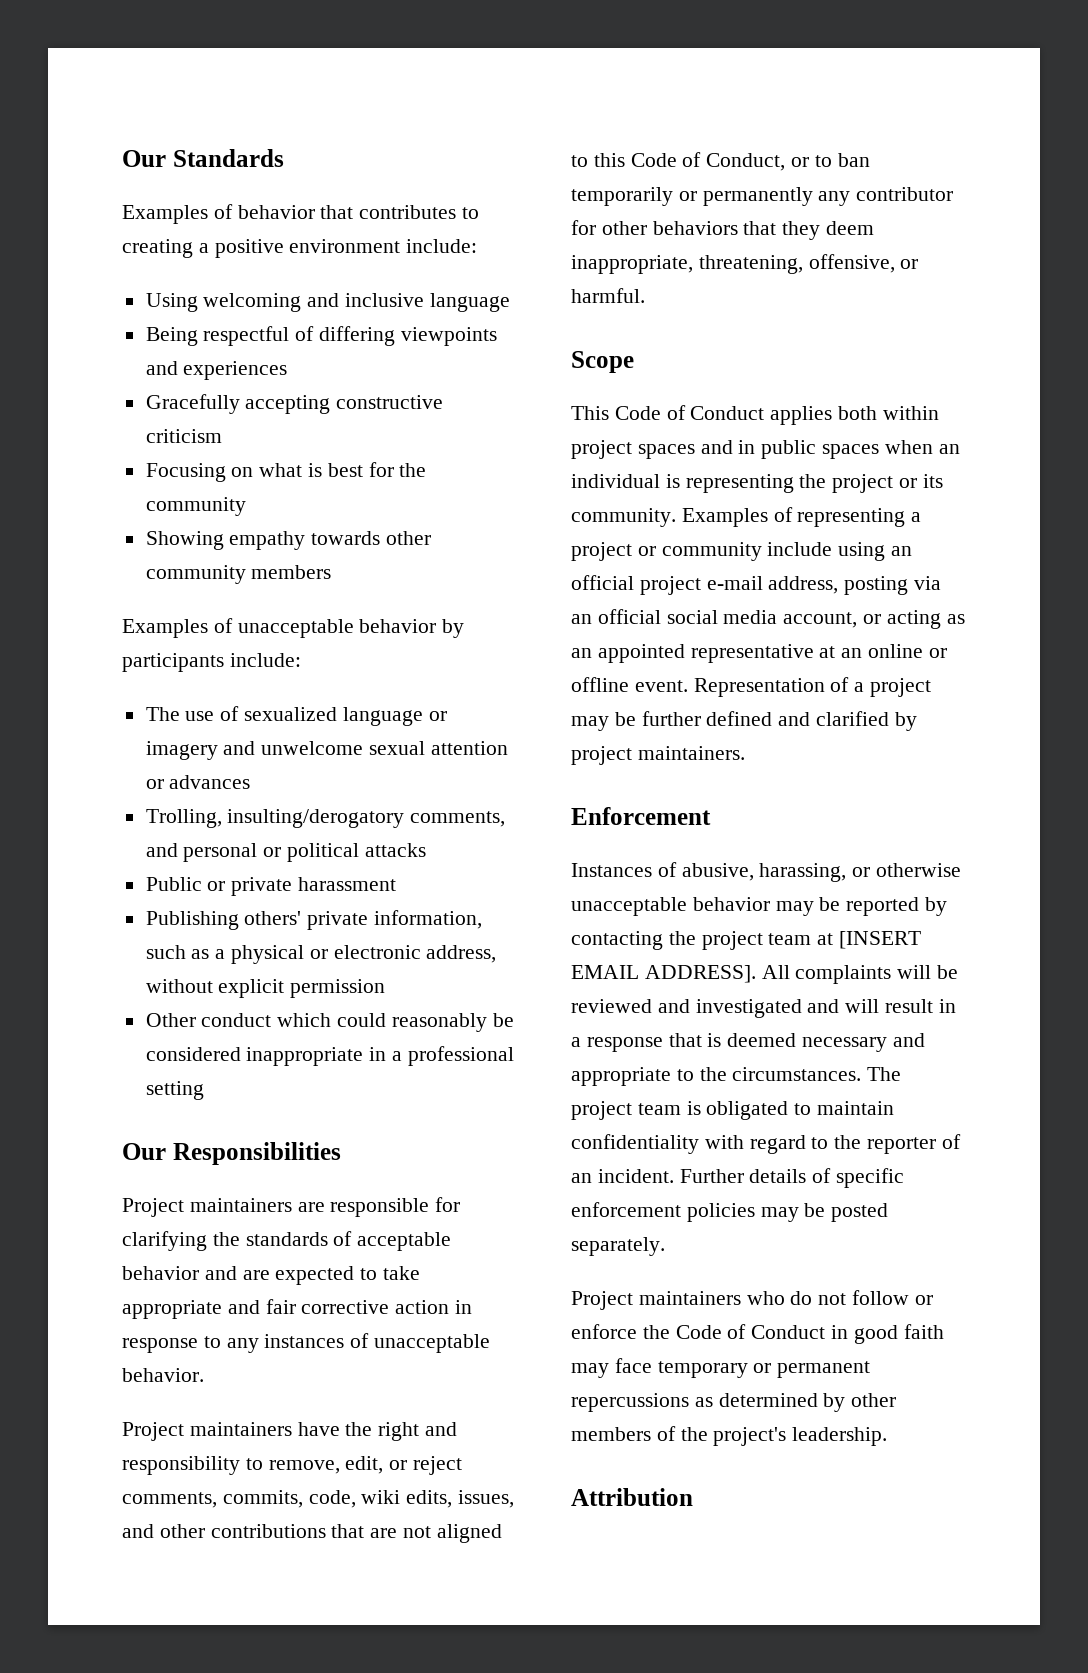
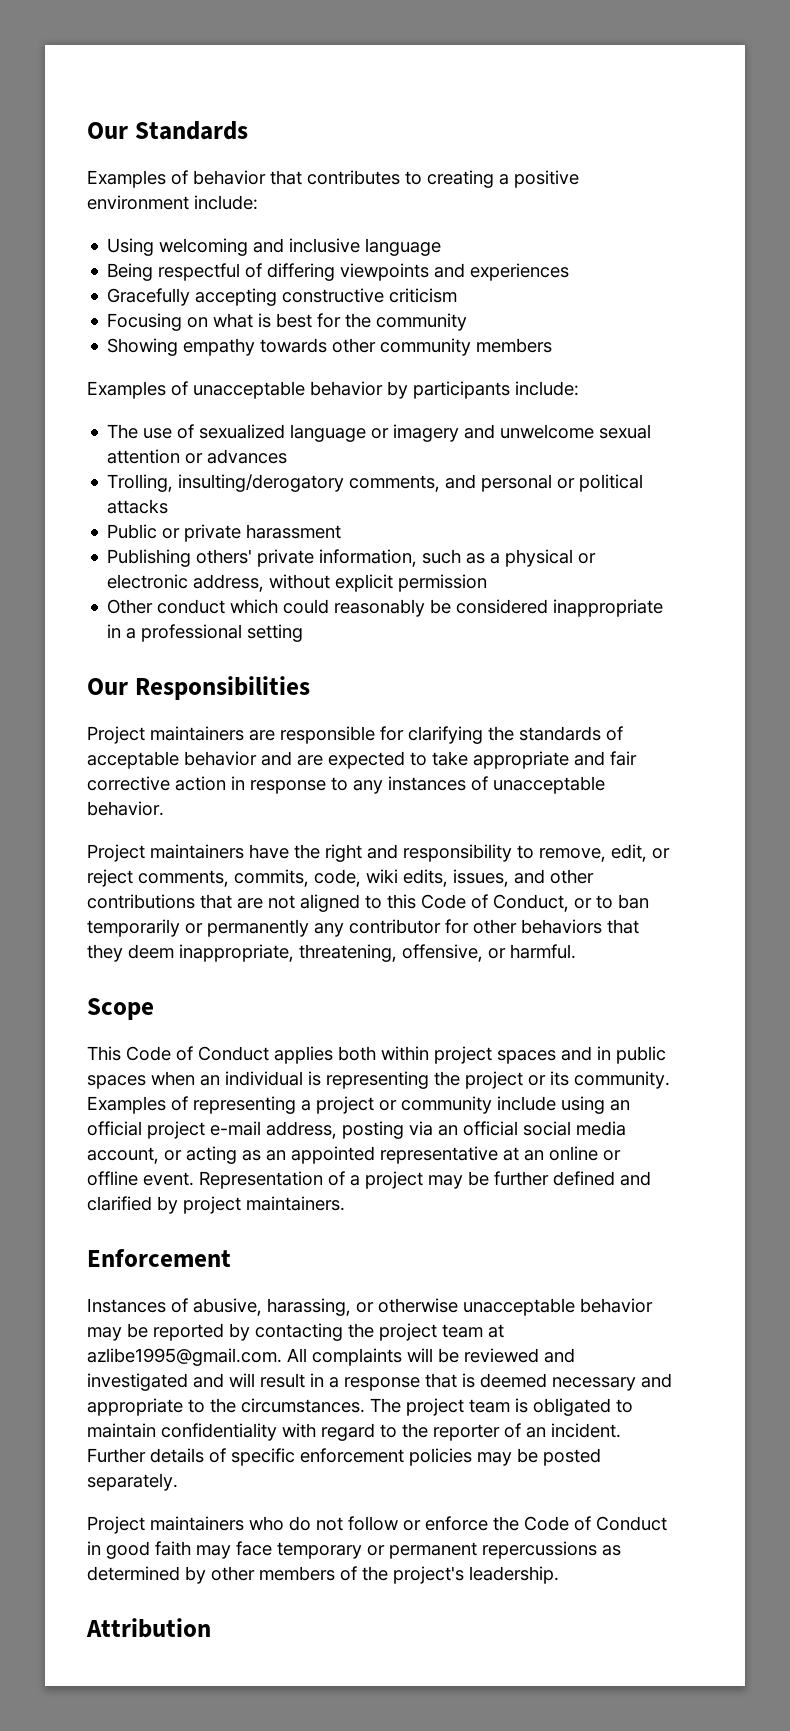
[839,931,922,949] [571,965,756,983] [INSERT EMAIL ADDRESS]. -> [87,1348,282,1366] azlibe1995@gmail.com.

